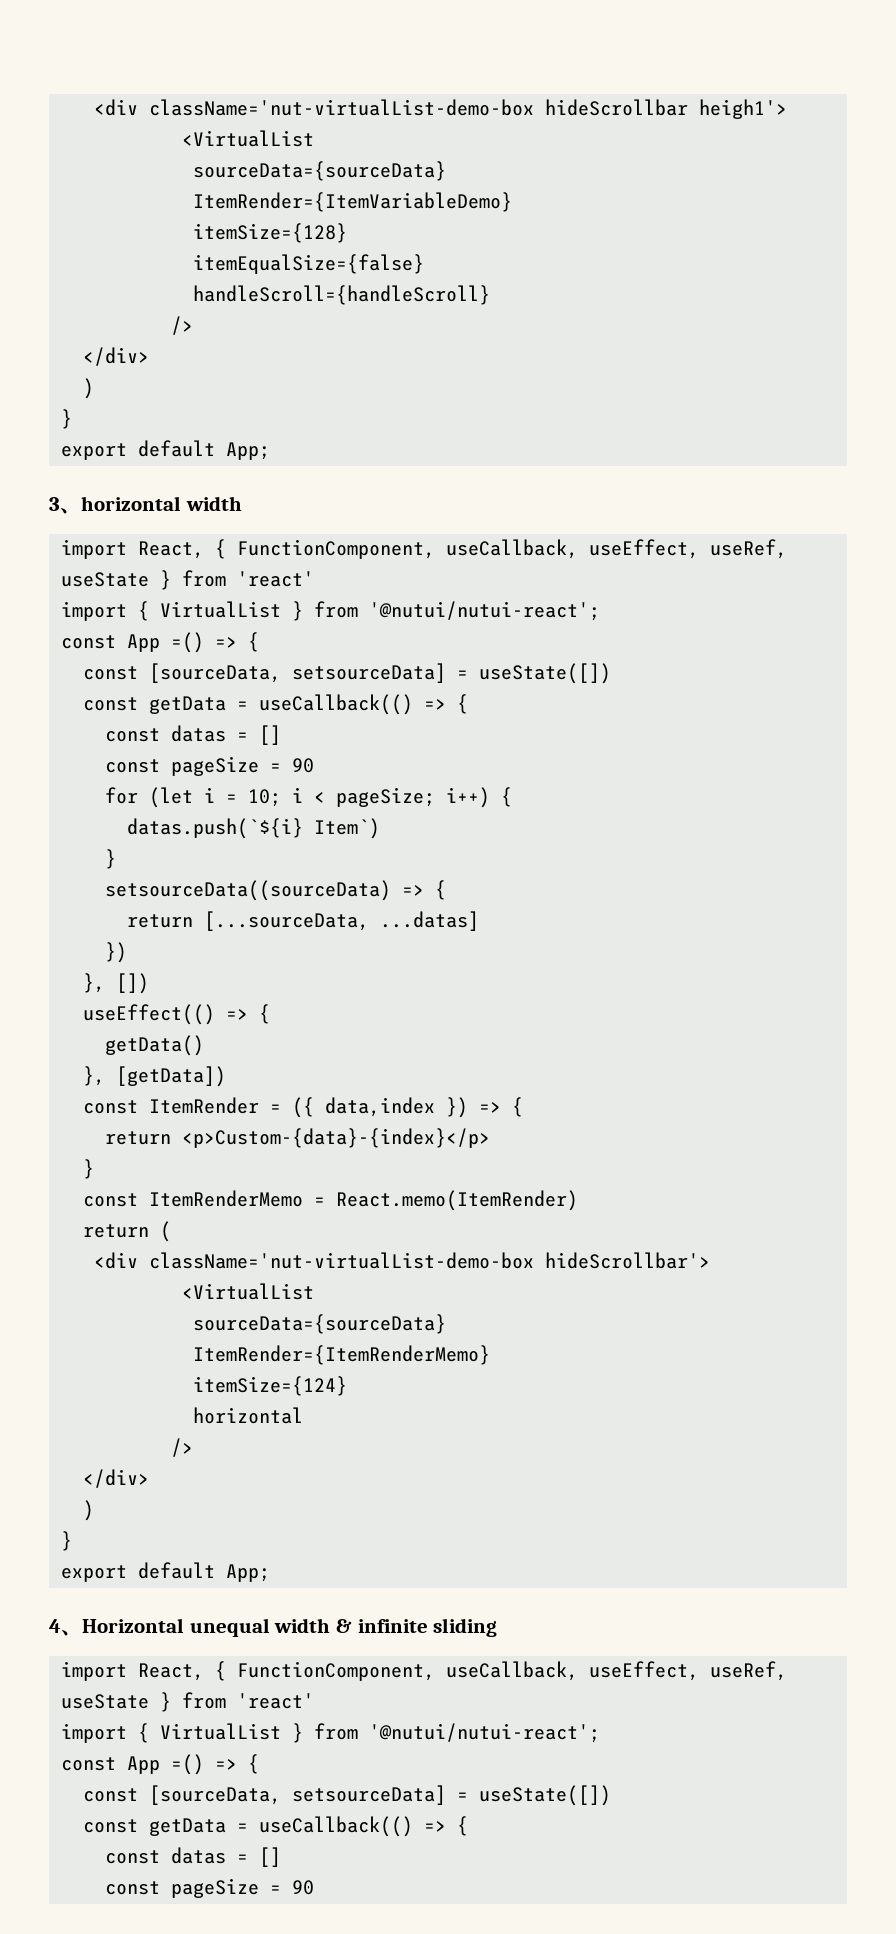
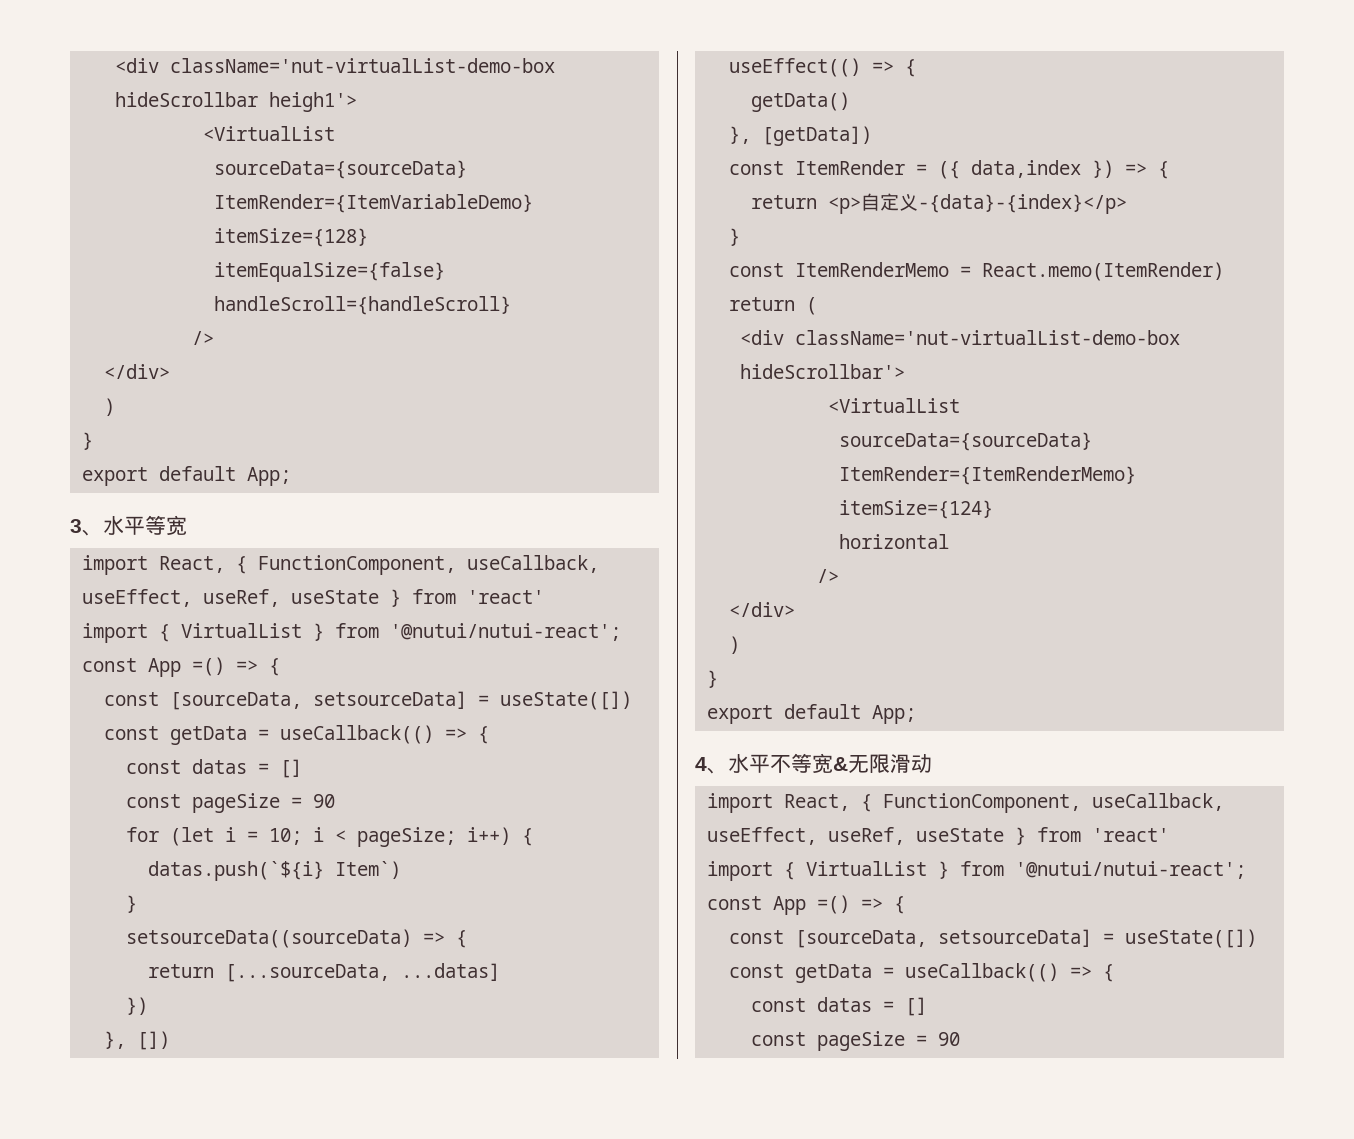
[81,496,242,511] horizontal width -> [103,515,187,535] 水平等宽
[182,1128,490,1148] <p>Custom-{data}-{index}</p> -> [828,193,1127,214] <p>自定义-{data}-{index}</p>
[82,1618,498,1637] Horizontal unequal width & infinite sliding -> [728,753,932,773] 水平不等宽&无限滑动

